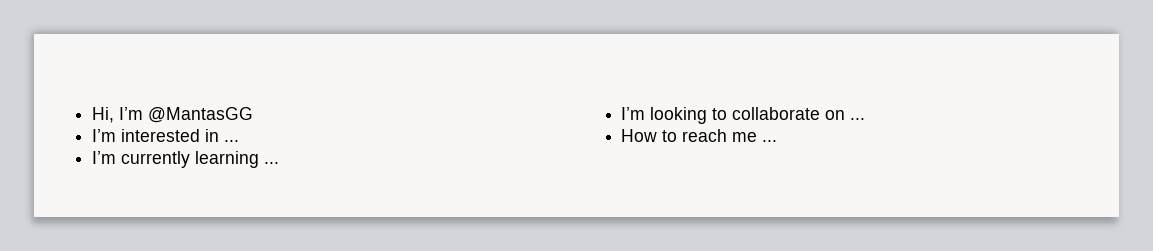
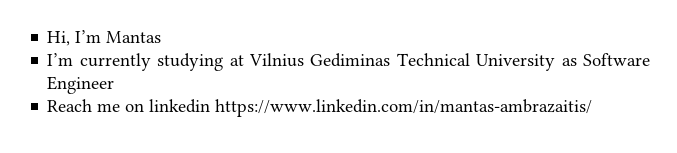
[148,107,254,123] [92,129,240,142] [92,151,280,168] [621,107,866,124] [621,129,778,142] @MantasGG // I’m interested in ... // I’m currently learning ... // I’m looking to collaborate on ... // How to reach me ... -> [106,31,162,43] [47,53,651,71] [47,76,115,94] [47,99,593,117] Mantas // I’m currently studying at Vilnius Gediminas Technical University as Software Engineer // Reach me on linkedin https://www.linkedin.com/in/mantas-ambrazaitis/

